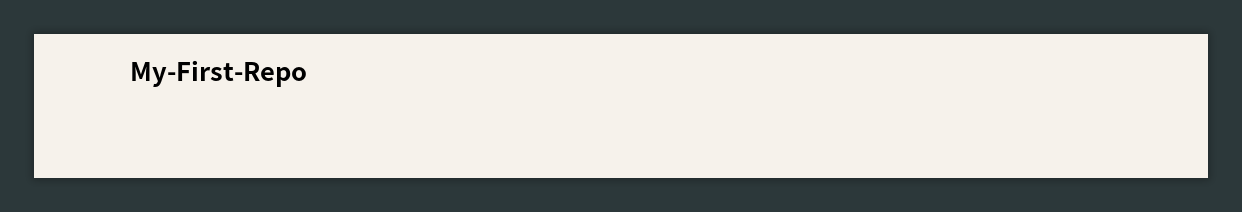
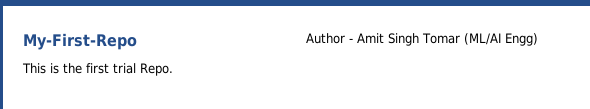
(307, 73) none -> [22,63,173,76] [306,33,538,46] // This is the first trial Repo. // Author - Amit Singh Tomar (ML/AI Engg)

